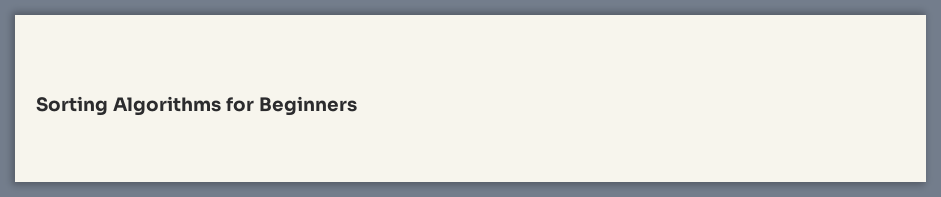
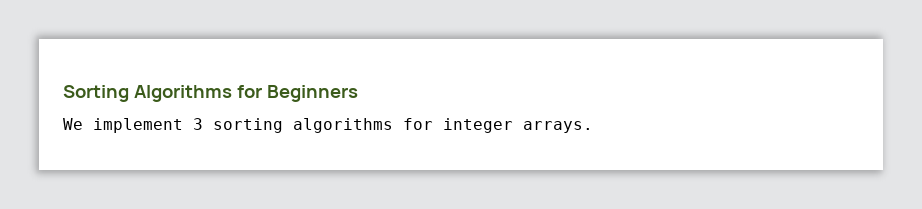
(357, 106) none -> [63,118,593,133] // We implement 3 sorting algorithms for integer arrays.

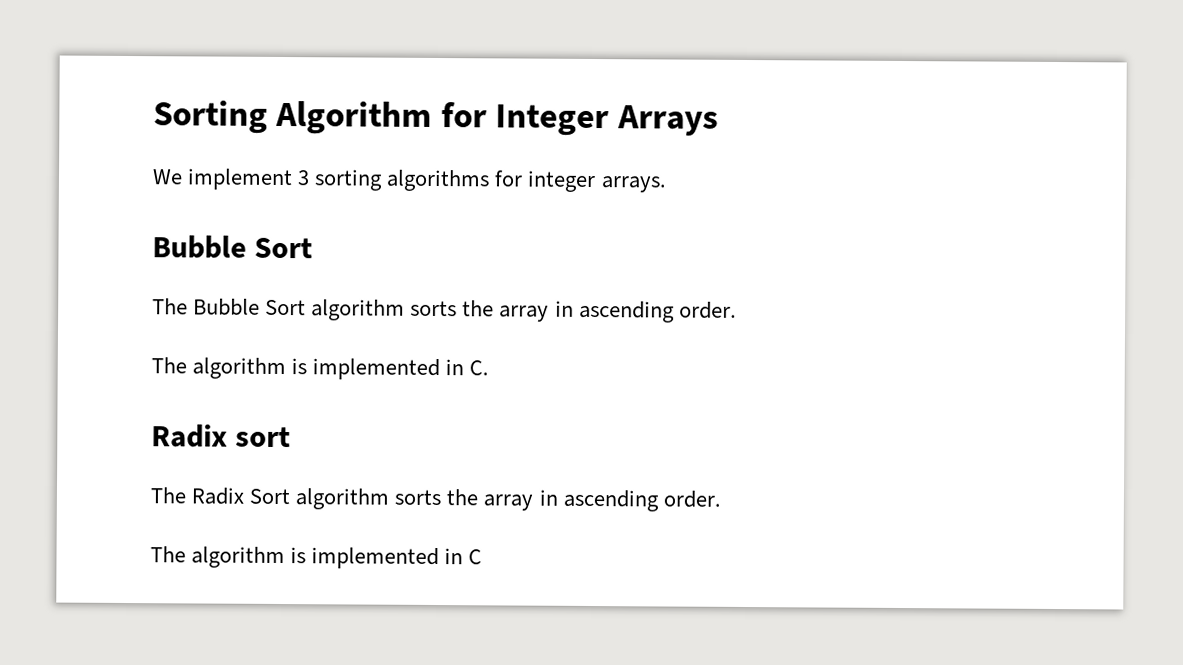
[133,85,358,102] Algorithms for Beginners -> [275,100,719,137] Algorithm for Integer Arrays
(593, 127) none -> [152,235,314,259] [152,298,737,323] [151,357,490,381] [151,424,292,448] [150,487,721,512] [150,546,483,570] // Bubble Sort // The Bubble Sort algorithm sorts the array in ascending order. // The algorithm is implemented in C. // Radix sort // The Radix Sort algorithm sorts the array in ascending order. // The algorithm is implemented in C

